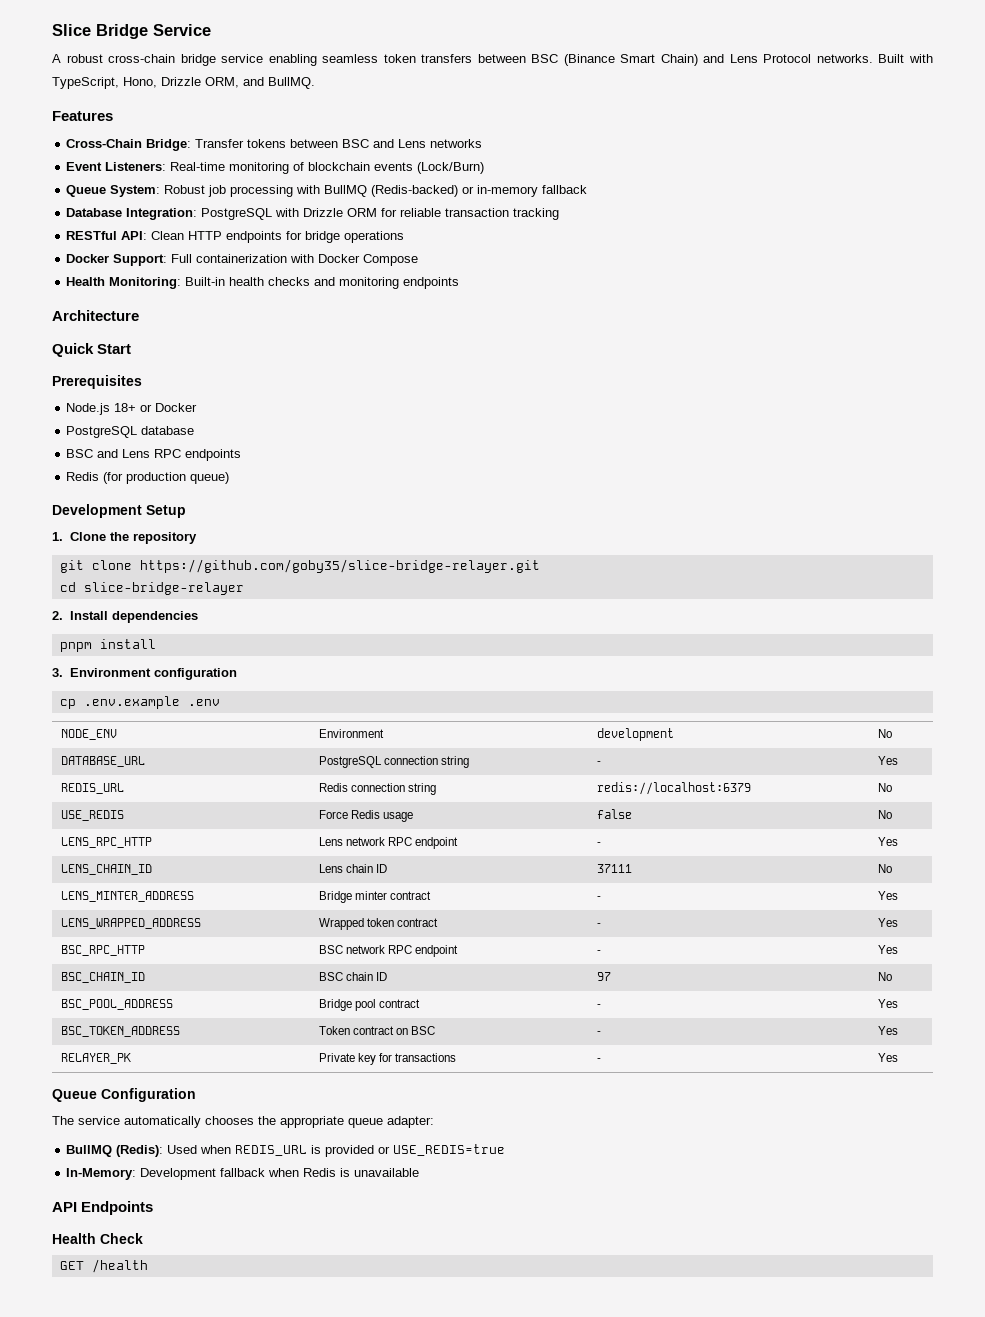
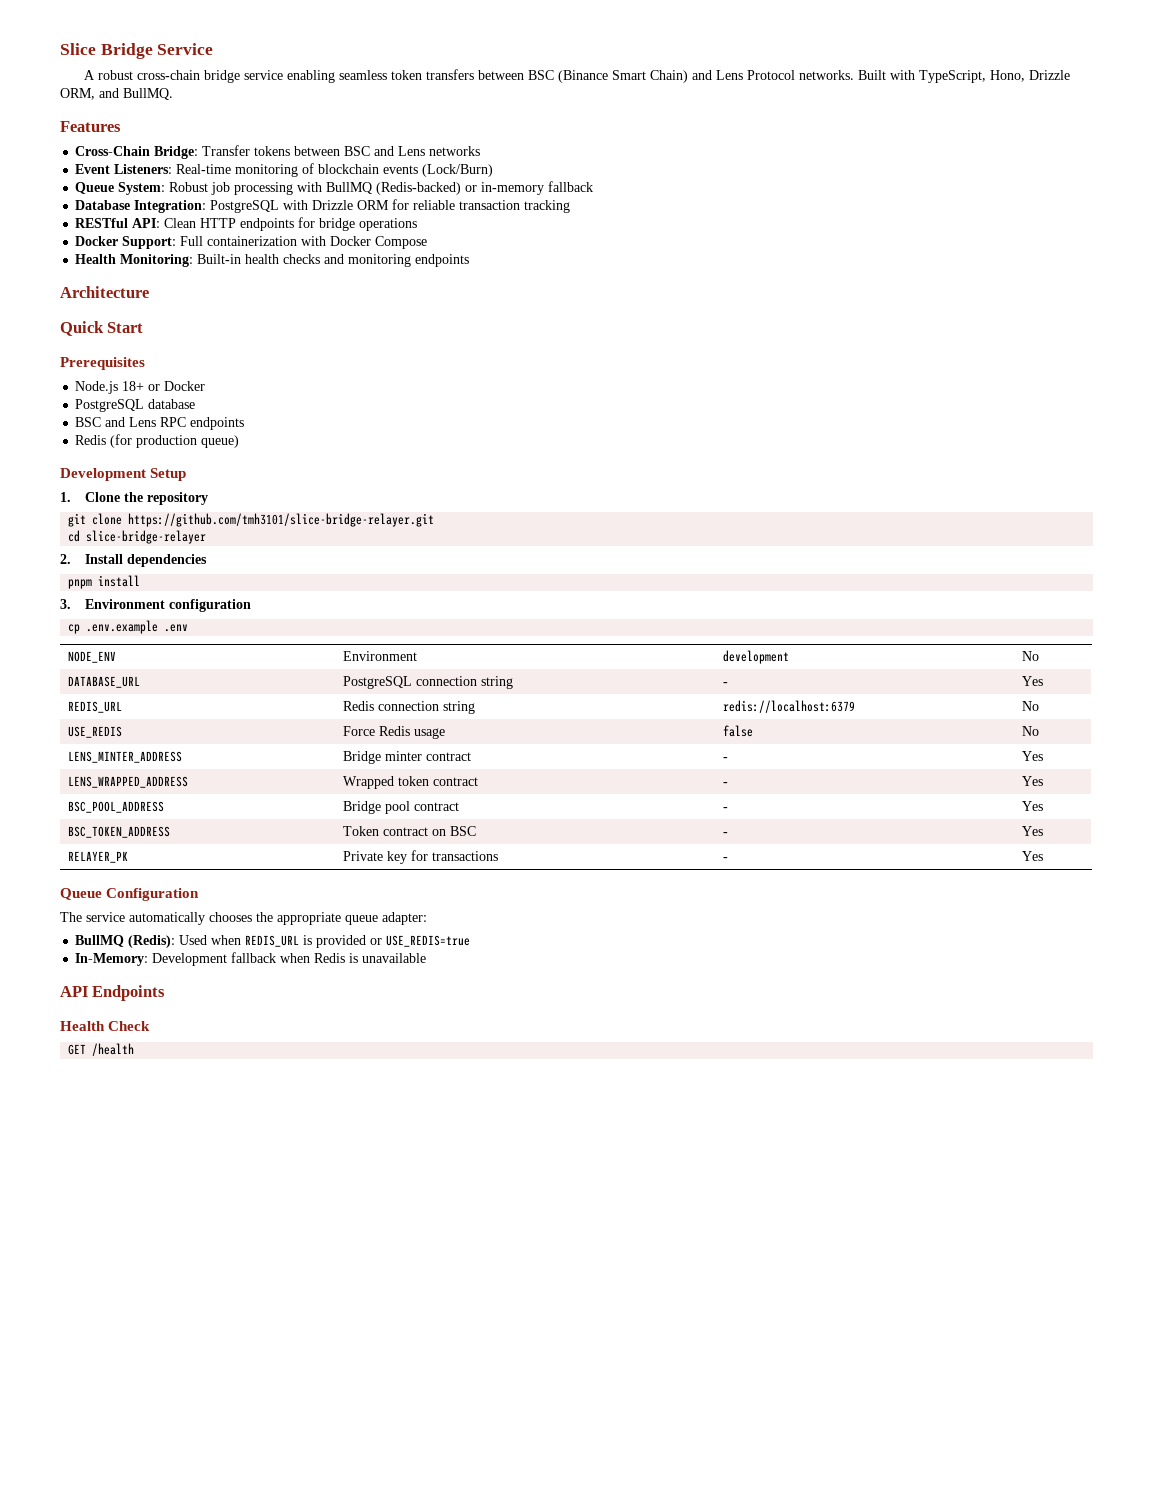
[139,559,540,573] https://github.com/goby35/slice-bridge-relayer.git -> [128,513,435,527] https://github.com/tmh3101/slice-bridge-relayer.git
[60,837,152,848] [318,837,458,849] [596,842,601,846] [877,837,898,846] [60,864,152,875] [318,864,387,873] [596,864,632,873] [877,864,892,873] // LENS_RPC_HTTP | Lens network RPC endpoint | - | Yes // LENS_CHAIN_ID | Lens chain ID | 37111 | No -> (1040, 731) none
[60,945,145,956] [318,945,458,957] [596,950,601,954] [877,945,898,954] [60,972,145,983] [318,972,387,981] [596,972,611,981] [877,972,892,981] // BSC_RPC_HTTP | BSC network RPC endpoint | - | Yes // BSC_CHAIN_ID | BSC chain ID | 97 | No -> (1044, 781) none

